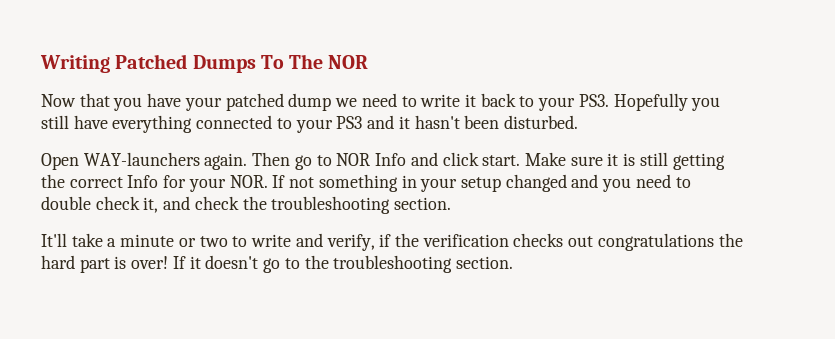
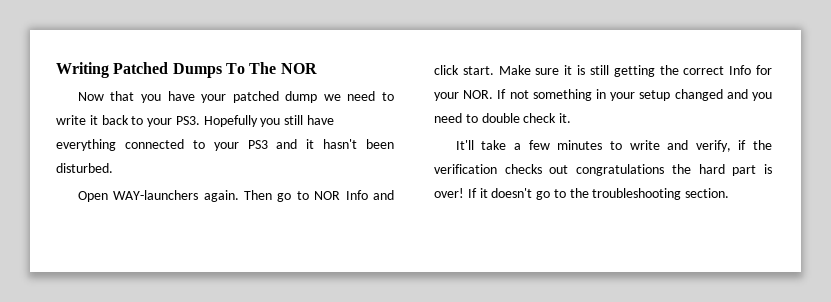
[143,196,452,214] it, and check the troubleshooting section. -> [559,113,572,123] it.
[120,234,228,247] minute or two -> [528,140,603,150] few minutes

